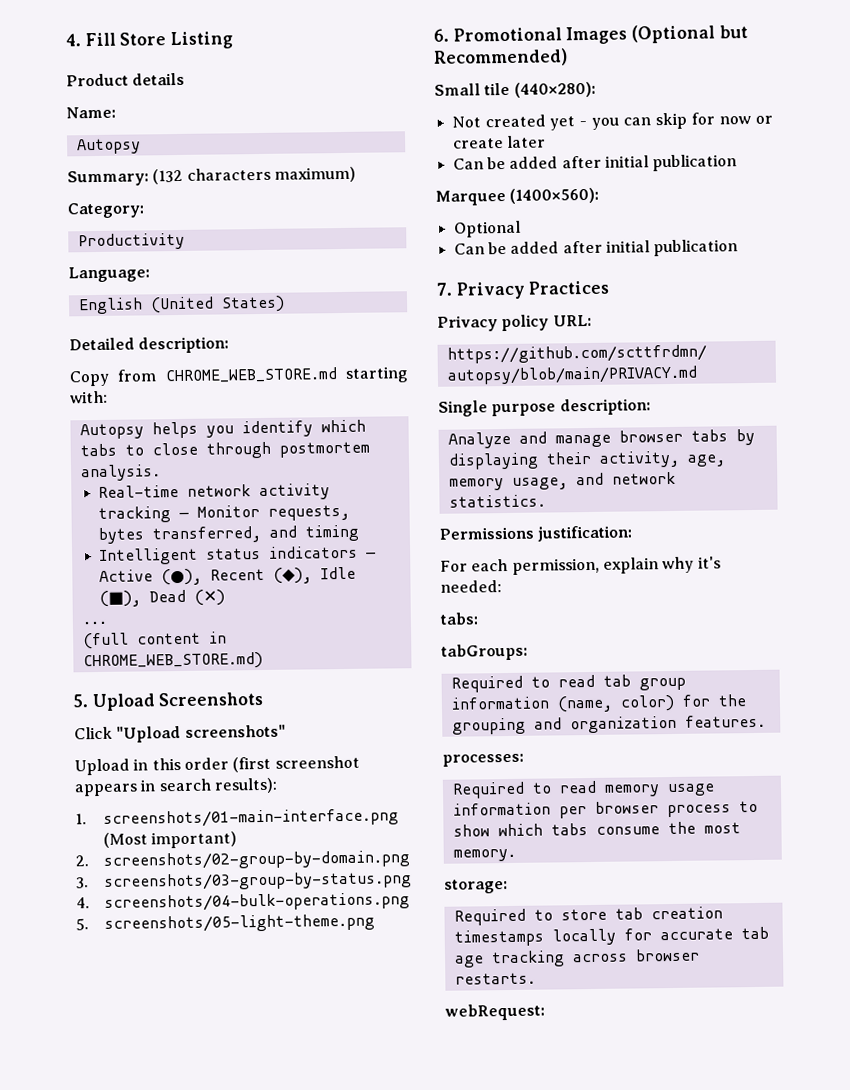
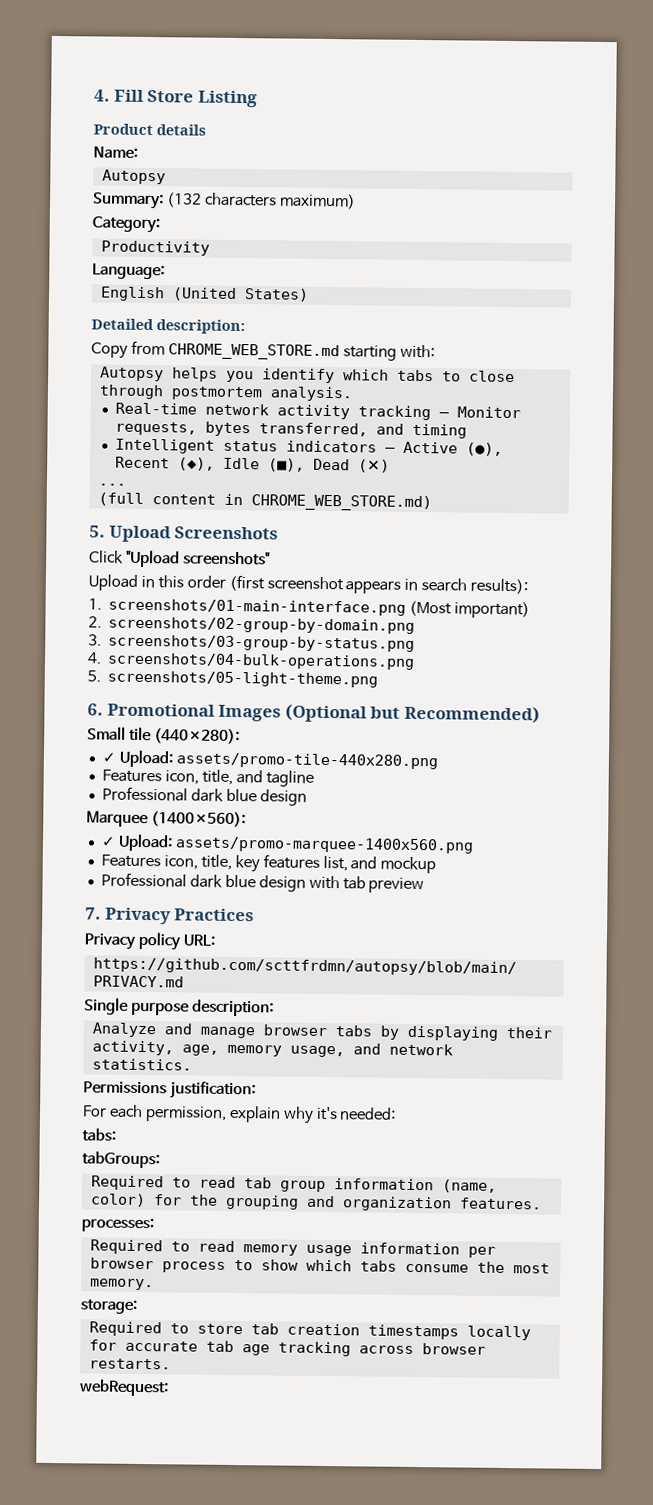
[451,112,773,131] [452,135,546,149] [452,154,738,172] [435,187,600,206] [453,220,521,238] [453,239,739,257] Not created yet - you can skip for now or create later // Can be added after initial publication // Marquee (1400×560): // Optional // Can be added after initial publication -> [101,749,438,770] [101,769,314,787] [101,786,307,806] [86,810,246,828] [100,833,474,854] [100,854,437,874] [100,872,425,894] ✓ Upload: assets/promo-tile-440x280.png // Features icon, title, and tagline // Professional dark blue design // Marquee (1400×560): // ✓ Upload: assets/promo-marquee-1400x560.png // Features icon, title, key features list, and mockup // Professional dark blue design with tab preview

